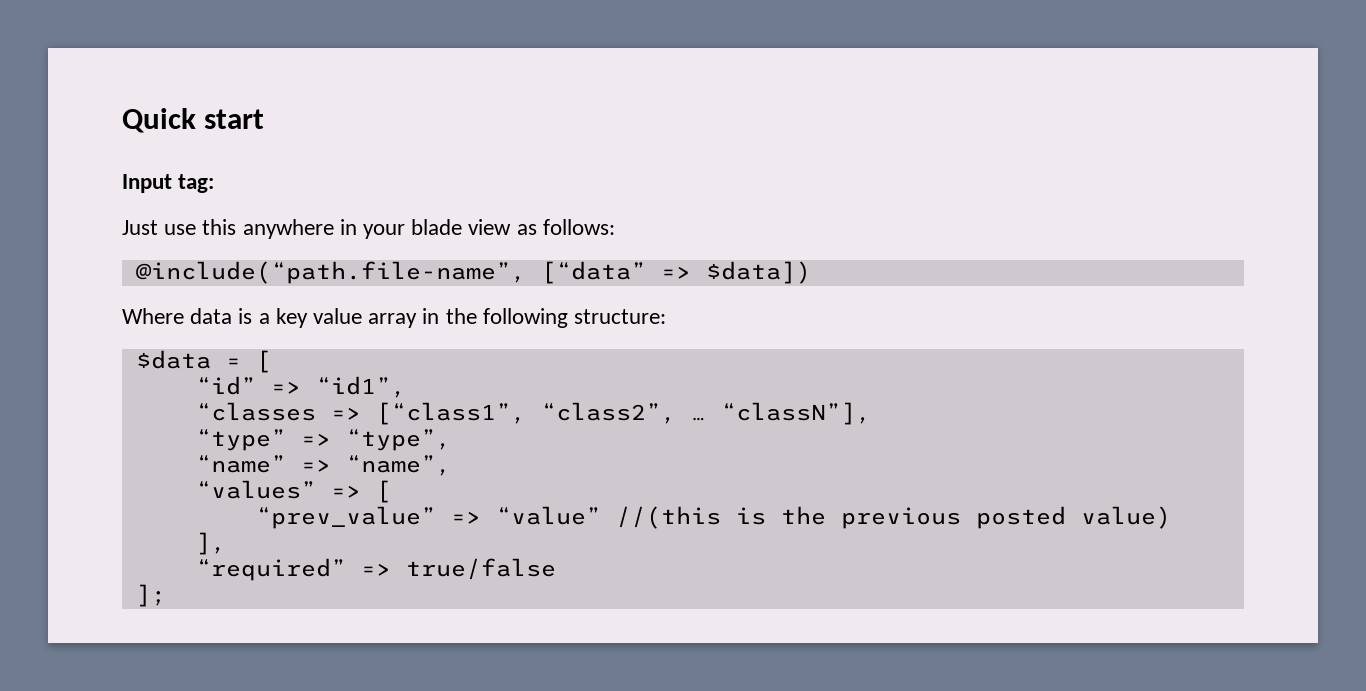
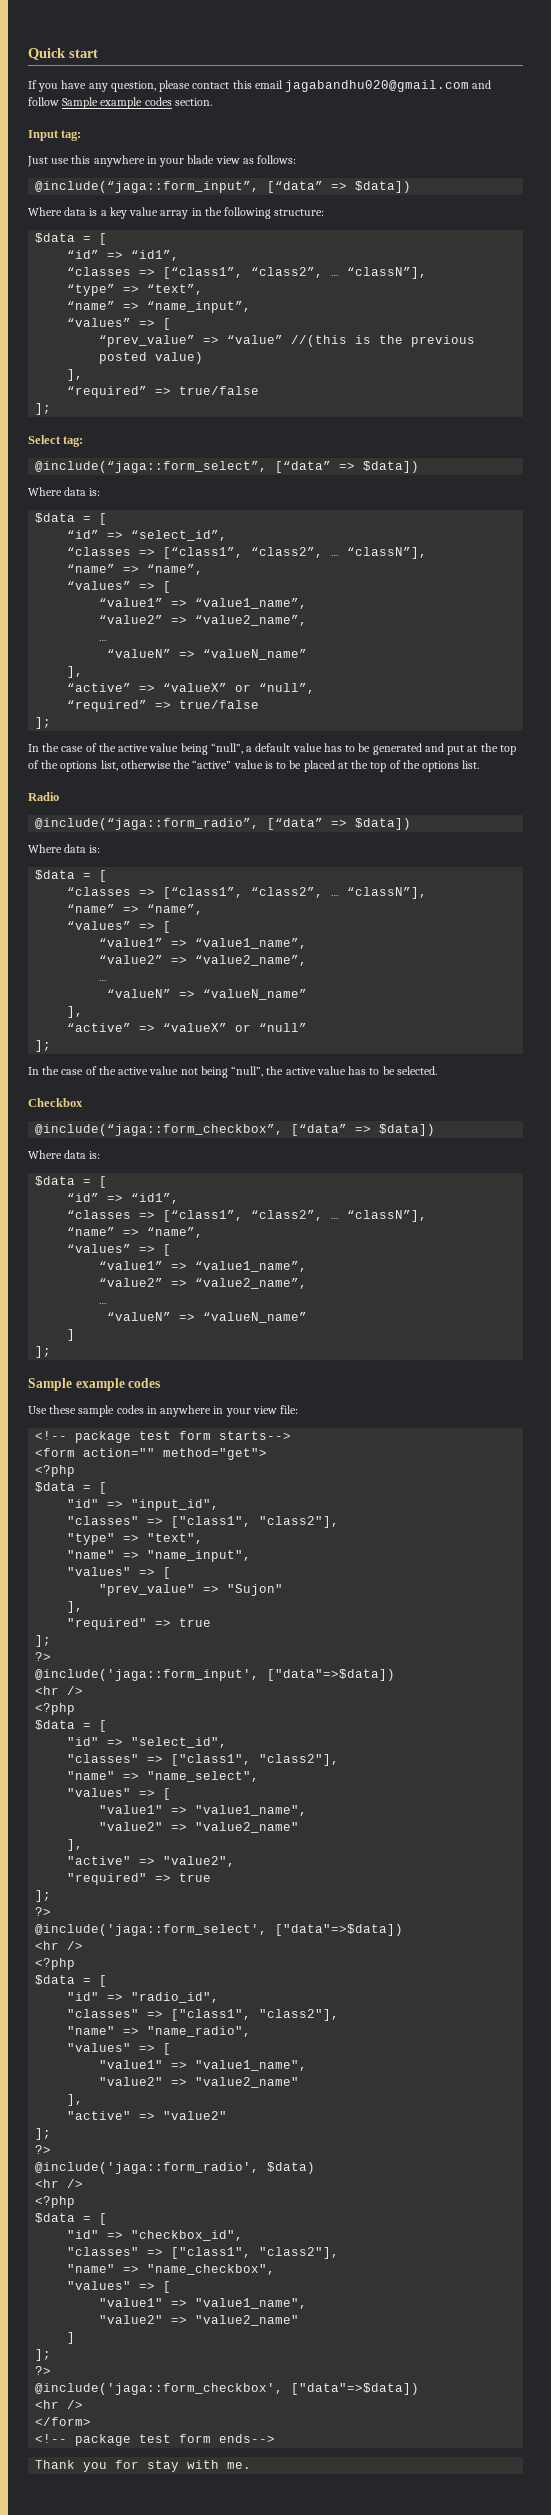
(265, 119) none -> [28,80,492,92] [28,97,212,109] // If you have any question, please contact this email jagabandhu020@gmail.com and follow Sample example codes section.
[135,261,526,284] @include(“path.file-name”, -> [35,181,260,193] @include(“jaga::form_input”,
[345,429,451,451] [195,455,451,476] “type”, // “name” => “name”, -> [147,284,204,295] [67,301,252,313] “text”, // “name” => “name_input”,
(166, 595) none -> [28,435,84,447] [35,461,420,473] [28,487,101,496] [35,513,108,525] [67,530,228,541] [67,547,428,559] [67,564,204,575] [67,581,172,593] [99,598,308,609] [99,615,308,626] [99,640,108,641] [107,649,308,660] [67,666,84,678] [67,683,316,694] [67,700,260,712] [35,717,52,729] [28,743,516,755] [28,760,480,772] [28,792,59,801] [35,818,412,830] [28,844,101,853] [35,870,108,882] [67,887,428,899] [67,904,204,915] [67,921,172,933] [99,938,308,949] [99,955,308,966] [99,980,108,981] [107,989,308,1000] [67,1006,84,1018] [67,1023,308,1032] [35,1040,52,1052] [28,1066,437,1078] [28,1098,83,1107] [35,1124,436,1136] [28,1150,101,1159] [35,1176,108,1188] [67,1193,180,1204] [67,1210,428,1222] [67,1227,204,1238] [67,1244,172,1256] [99,1261,308,1272] [99,1278,308,1289] [99,1303,108,1304] [107,1312,308,1323] [67,1329,76,1341] [35,1346,52,1358] [28,1378,161,1391] [28,1405,299,1417] [35,1431,292,1443] [35,1448,268,1460] [35,1465,76,1477] [35,1482,108,1494] [67,1499,220,1511] [67,1516,340,1528] [67,1533,204,1545] [67,1550,252,1562] [67,1567,172,1579] [99,1584,284,1596] [67,1601,84,1613] [67,1618,212,1630] [35,1635,52,1647] [35,1652,52,1661] [35,1669,396,1681] [35,1686,84,1695] [35,1703,76,1715] [35,1720,108,1732] [67,1737,228,1748] [67,1754,340,1766] [67,1771,260,1782] [67,1788,172,1800] [99,1805,308,1816] [99,1822,300,1833] [67,1839,84,1851] [67,1856,236,1867] [67,1873,212,1885] [35,1890,52,1902] [35,1907,52,1916] [35,1924,404,1936] [35,1941,84,1950] [35,1958,76,1970] [35,1975,108,1987] [67,1992,220,2003] [67,2009,340,2021] [67,2026,252,2037] [67,2043,172,2055] [99,2060,308,2071] [99,2077,300,2088] [67,2094,84,2106] [67,2111,228,2120] [35,2128,52,2140] [35,2145,52,2154] [35,2162,316,2174] [35,2179,84,2188] [35,2196,76,2208] [35,2213,108,2225] [67,2230,244,2241] [67,2247,340,2259] [67,2264,276,2275] [67,2281,172,2293] [99,2298,308,2309] [99,2315,300,2326] [67,2332,76,2344] [35,2349,52,2361] [35,2366,52,2375] [35,2383,420,2395] [35,2400,84,2409] [35,2417,92,2426] [35,2434,276,2446] [35,2460,252,2472] // Select tag: // @include(“jaga::form_select”, [“data” => $data]) // Where data is: // $data = [ // “id” => “select_id”, // “classes => [“class1”, “class2”, … “classN”], // “name” => “name”, // “values” => [ // “value1” => “value1_name”, // “value2” => “value2_name”, // … // “valueN” => “valueN_name” // ], // “active” => “valueX” or “null”, // “required” => true/false // ]; // In the case of the active value being “null”, a default value has to be generated and put at the top of the options list, otherwise the “active” value is to be placed at the top of the options list. // Radio // @include(“jaga::form_radio”, [“data” => $data]) // Where data is: // $data = [ // “classes => [“class1”, “class2”, … “classN”], // “name” => “name”, // “values” => [ // “value1” => “value1_name”, // “value2” => “value2_name”, // … // “valueN” => “valueN_name” // ], // “active” => “valueX” or “null” // ]; // In the case of the active value not being “null”, the active value has to be selected. // Checkbox // @include(“jaga::form_checkbox”, [“data” => $data]) // Where data is: // $data = [ // “id” => “id1”, // “classes => [“class1”, “class2”, … “classN”], // “name” => “name”, // “values” => [ // “value1” => “value1_name”, // “value2” => “value2_name”, // … // “valueN” => “valueN_name” // ] // ]; // Sample example codes // Use these sample codes in anywhere in your view file: // <!-- package test form starts--> // <form action="" method="get"> // <?php // $data = [ // "id" => "input_id", // "classes" => ["class1", "class2"], // "type" => "text", // "name" => "name_input", // "values" => [ // "prev_value" => "Sujon" // ], // "required" => true // ]; // ?> // @include('jaga::form_input', ["data"=>$data]) // <hr /> // <?php // $data = [ // "id" => "select_id", // "classes" => ["class1", "class2"], // "name" => "name_select", // "values" => [ // "value1" => "value1_name", // "value2" => "value2_name" // ], // "active" => "value2", // "required" => true // ]; // ?> // @include('jaga::form_select', ["data"=>$data]) // <hr /> // <?php // $data = [ // "id" => "radio_id", // "classes" => ["class1", "class2"], // "name" => "name_radio", // "values" => [ // "value1" => "value1_name", // "value2" => "value2_name" // ], // "active" => "value2" // ]; // ?> // @include('jaga::form_radio', $data) // <hr /> // <?php // $data = [ // "id" => "checkbox_id", // "classes" => ["class1", "class2"], // "name" => "name_checkbox", // "values" => [ // "value1" => "value1_name", // "value2" => "value2_name" // ] // ]; // ?> // @include('jaga::form_checkbox', ["data"=>$data]) // <hr /> // </form> // <!-- package test form ends--> // Thank you for stay with me.

